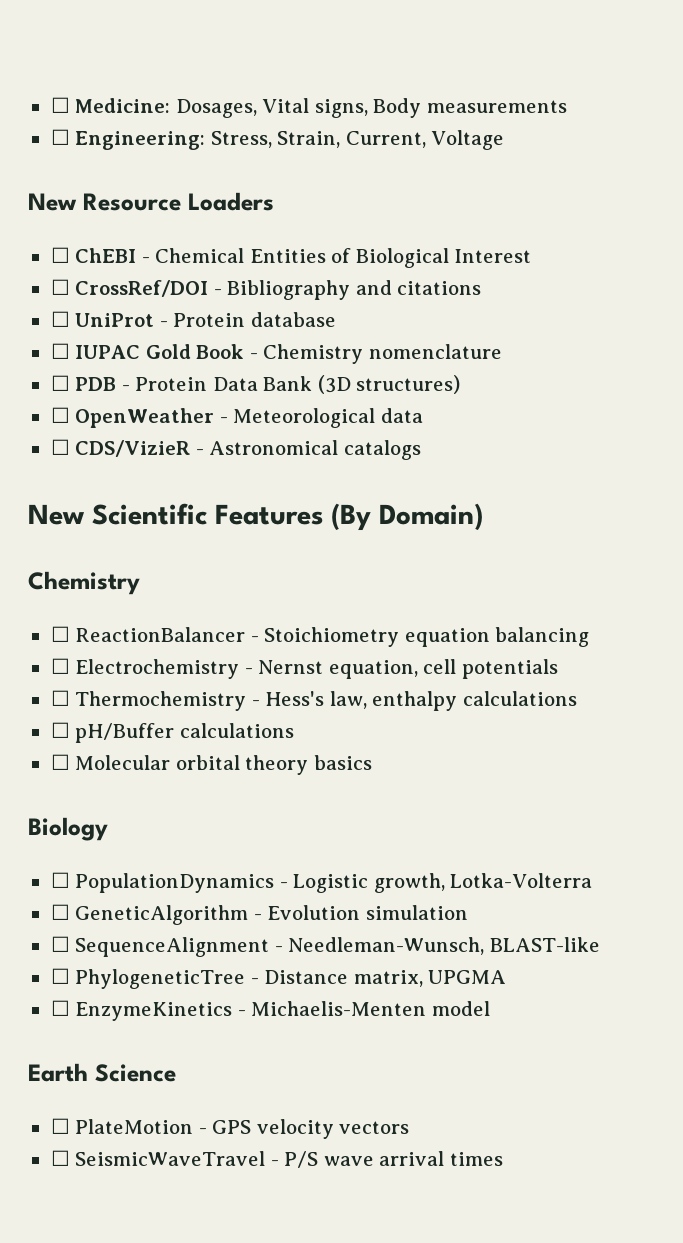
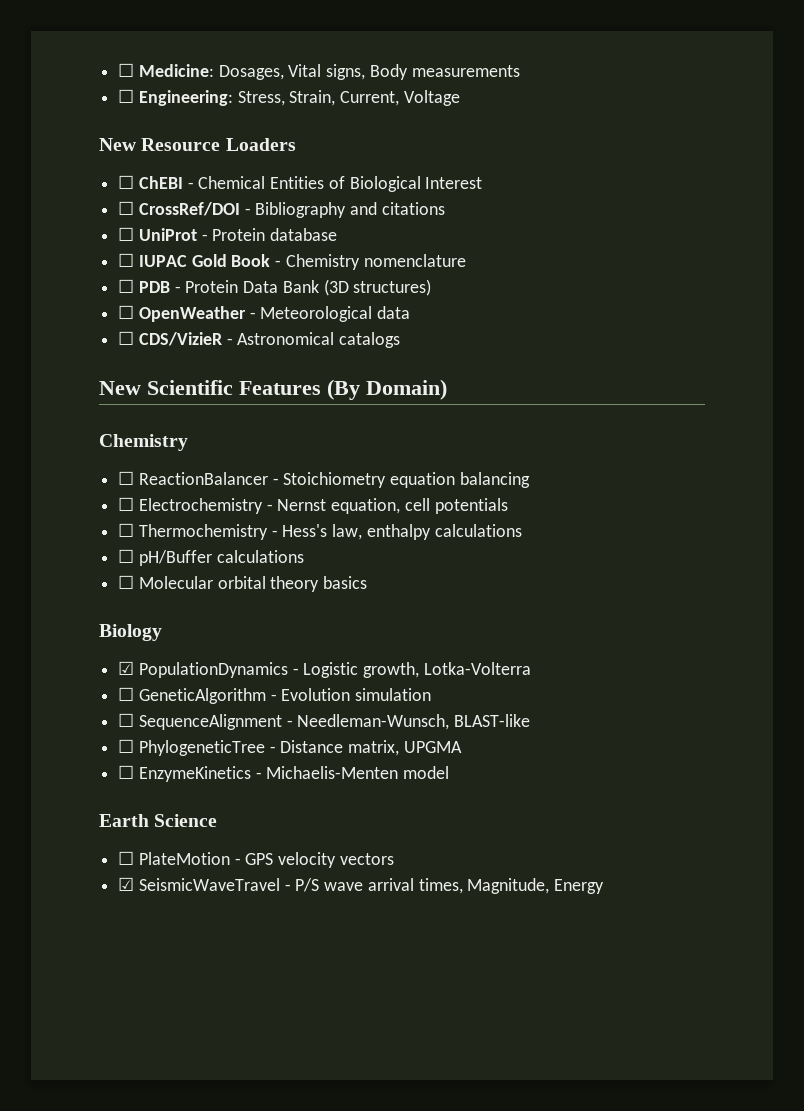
[50,872,70,888] ☐ -> [118,661,135,675] ☑
[50,1150,70,1166] ☐ -> [118,877,135,891] ☑
[449,1152,503,1166] times -> [418,878,605,894] times, Magnitude, Energy

